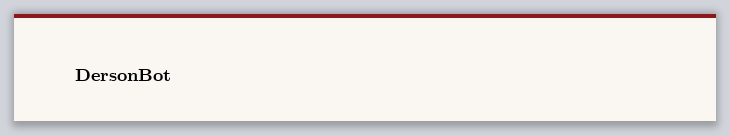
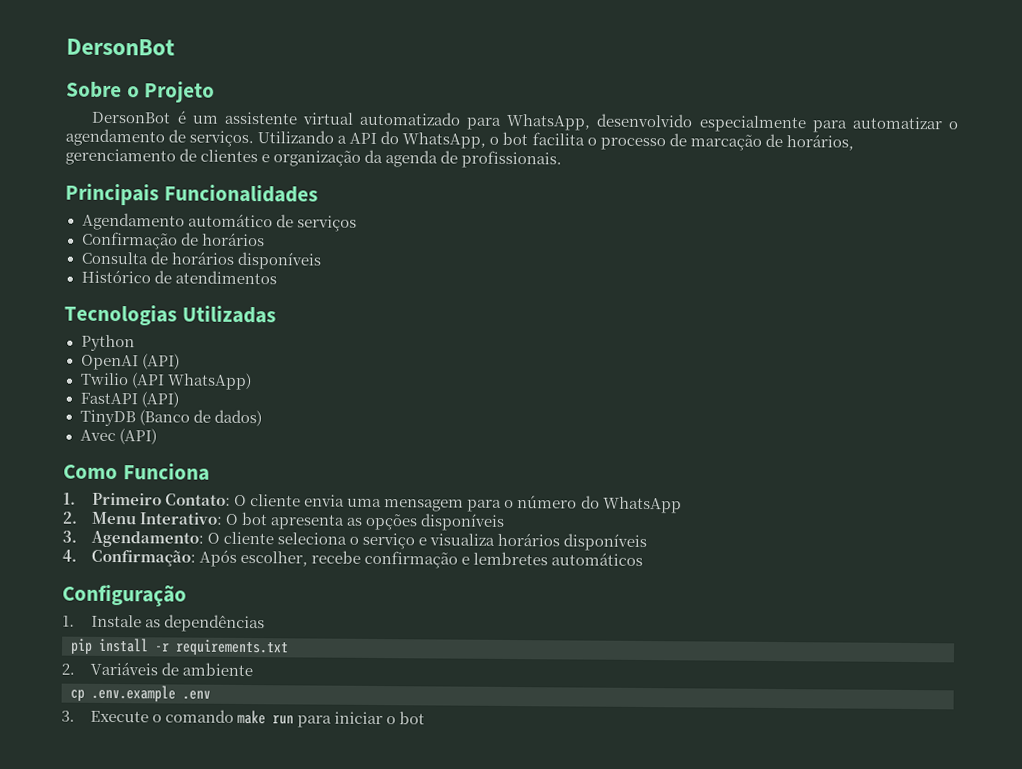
[75,69,171,81] DersonBot -> [66,38,175,56] [66,81,216,103] [91,110,958,133] [65,128,854,151] [65,148,563,169] [65,183,318,206] [81,212,357,232] [81,231,265,250] [80,251,321,270] [80,269,277,285] [64,304,276,326] [80,334,135,352] [80,353,180,371] [79,372,252,391] [79,391,179,408] [79,409,262,427] [79,428,157,445] [63,463,210,481] [63,492,682,514] [62,511,506,531] [62,530,648,552] [62,549,644,569] [62,584,187,607] [62,614,266,633] [70,637,289,657] [61,661,254,677] [70,684,211,703] [61,709,426,728] DersonBot // Sobre o Projeto // DersonBot é um assistente virtual automatizado para WhatsApp, desenvolvido especialmente para automatizar o agendamento de serviços. Utilizando a API do WhatsApp, o bot facilita o processo de marcação de horários, gerenciamento de clientes e organização da agenda de profissionais. // Principais Funcionalidades // Agendamento automático de serviços // Confirmação de horários // Consulta de horários disponíveis // Histórico de atendimentos // Tecnologias Utilizadas // Python // OpenAI (API) // Twilio (API WhatsApp) // FastAPI (API) // TinyDB (Banco de dados) // Avec (API) // Como Funciona // 1. Primeiro Contato: O cliente envia uma mensagem para o número do WhatsApp // 2. Menu Interativo: O bot apresenta as opções disponíveis // 3. Agendamento: O cliente seleciona o serviço e visualiza horários disponíveis // 4. Confirmação: Após escolher, recebe confirmação e lembretes automáticos // Configuração // 1. Instale as dependências // pip install -r requirements.txt // 2. Variáveis de ambiente // cp .env.example .env // 3. Execute o comando make run para iniciar o bot

